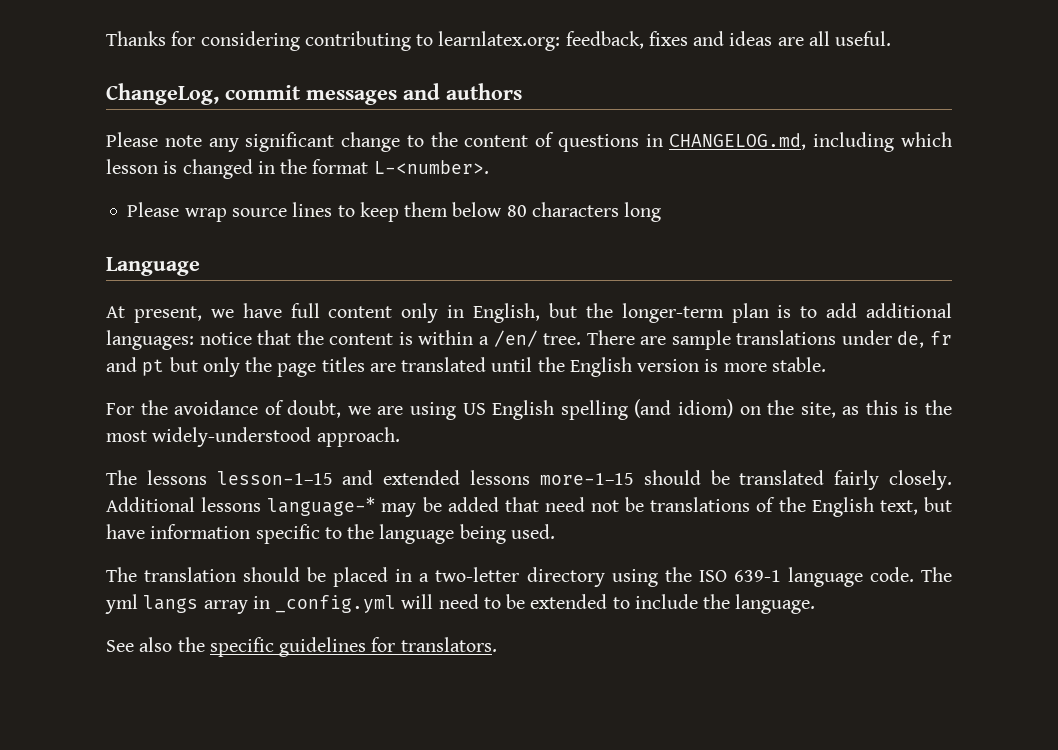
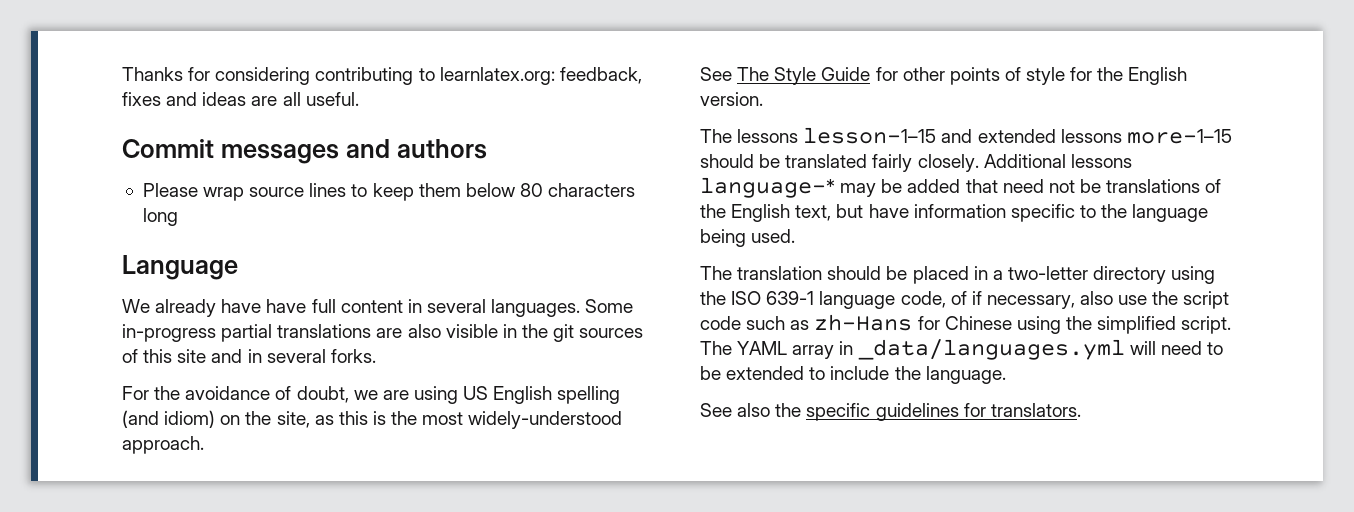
[106,83,301,105] ChangeLog, commit -> [122,139,214,158] Commit
[106,132,953,152] [106,159,489,179] // Please note any significant change to the content of questions in CHANGELOG.md, including which lesson is changed in the format L-<number>. -> (487, 149) none
[106,303,952,323] [106,330,952,350] [106,357,826,377] At present, we have full content only in English, but the longer-term plan is to add additional languages: notice that the content is within a /en/ tree. There are sample translations under de, fr and pt but only the page titles are translated until the English version is more stable. -> [122,299,634,317] [122,324,644,342] [122,349,376,363] We already have have full content in several languages. Some in-progress partial translations are also visible in the git sources of this site and in several forks.
(400, 437) none -> [700,67,1188,85] [700,92,763,106] // See The Style Guide for other points of style for the English version.
[869,567,953,582] [105,594,199,614] code. The yml langs -> [900,291,1230,309] [700,314,1232,334] [700,341,788,355] code, of if necessary, also use the script code such as zh-Hans for Chinese using the simplified script. The YAML
[275,595,397,613] _config.yml -> [857,339,1125,360] _data/languages.yml

